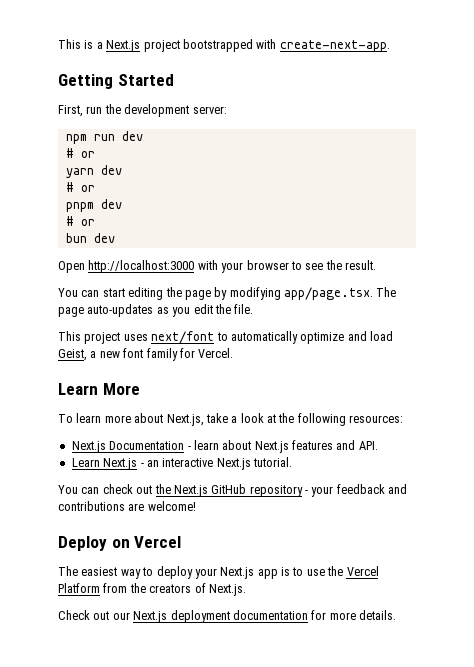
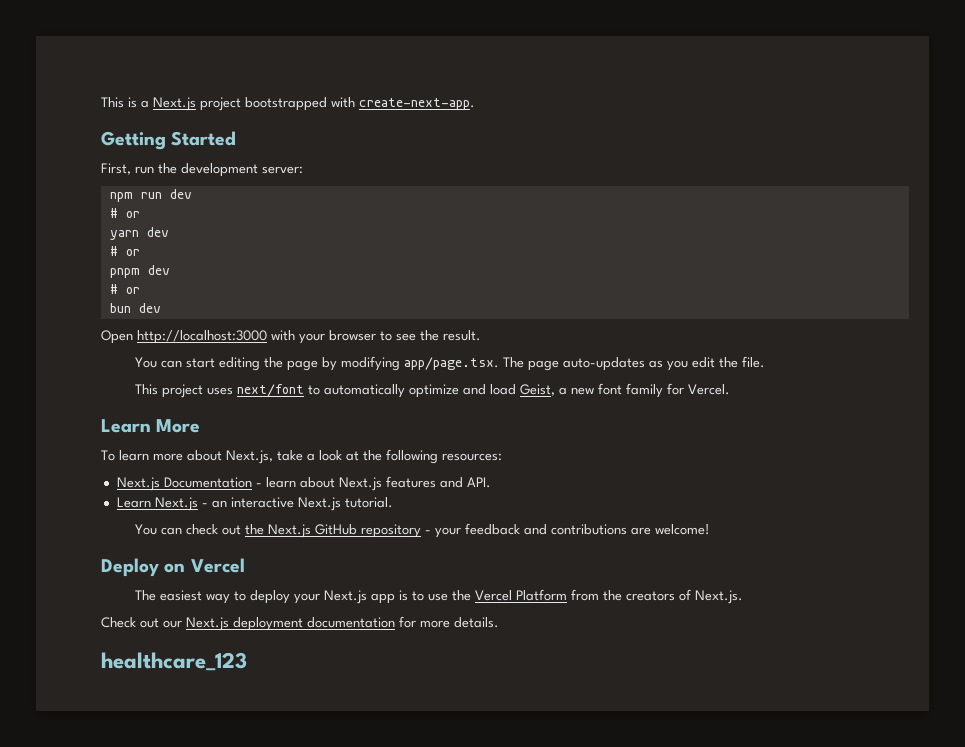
(396, 615) none -> [101,652,247,671] // healthcare_123

